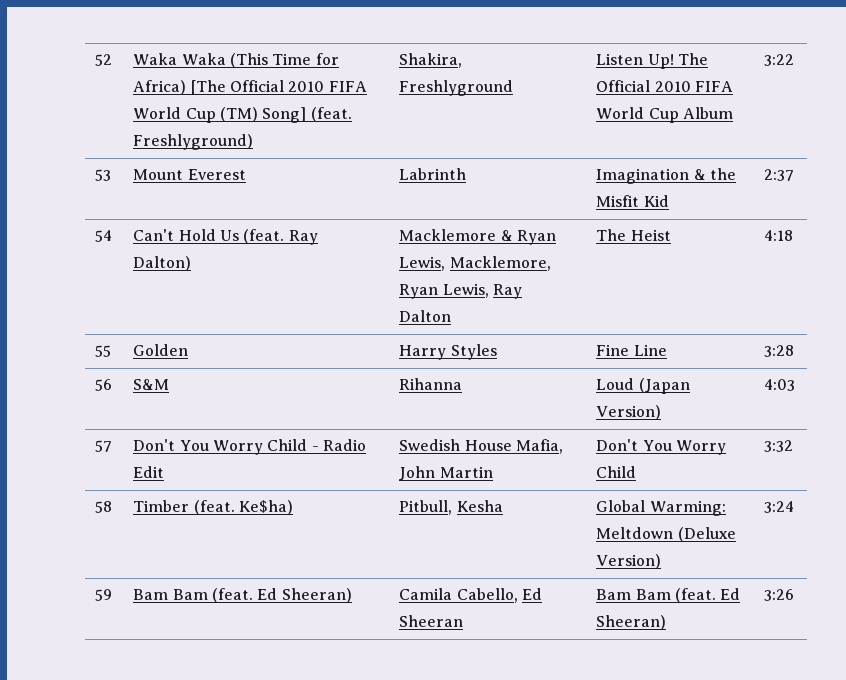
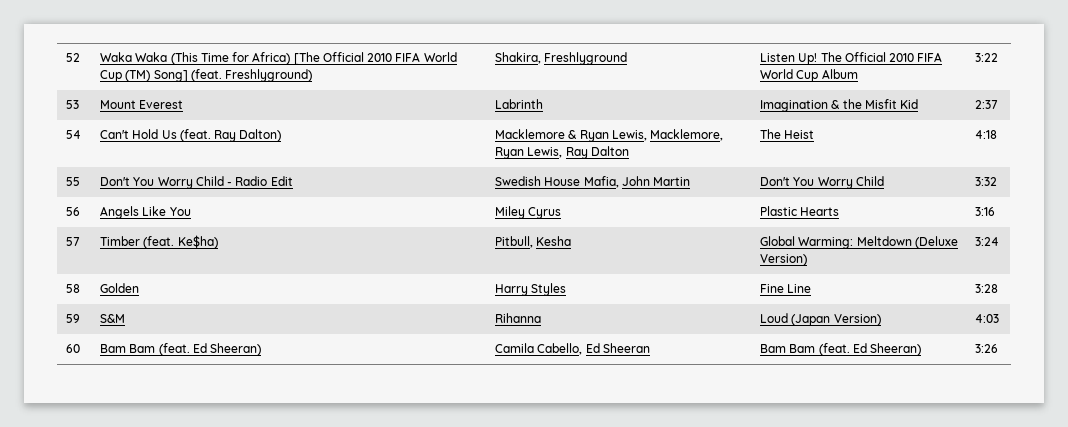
[133,344,189,356] [399,344,497,360] [596,344,667,356] [764,345,795,357] [95,379,113,391] [133,379,170,390] [399,378,463,390] [596,378,690,394] [596,405,662,420] [764,379,796,391] [95,440,113,452] | Golden | Harry Styles | Fine Line | 3:28 // 56 | S&M | Rihanna | Loud (Japan Version) | 4:03 // 57 -> (81, 181) none
[95,501,113,513] 58 -> [66,207,81,216] [100,206,191,219] [495,206,562,219] [760,206,840,216] [975,207,996,216] [66,237,81,246] 56 | Angels Like You | Miley Cyrus | Plastic Hearts | 3:16 // 57
[95,589,113,601] 59 -> [66,284,81,293] [100,283,140,293] [495,283,567,296] [760,284,812,293] [975,284,999,293] [66,314,81,323] [100,314,126,323] [495,313,542,323] [760,313,881,326] [975,314,1000,323] [66,344,81,353] 58 | Golden | Harry Styles | Fine Line | 3:28 // 59 | S&M | Rihanna | Loud (Japan Version) | 4:03 // 60

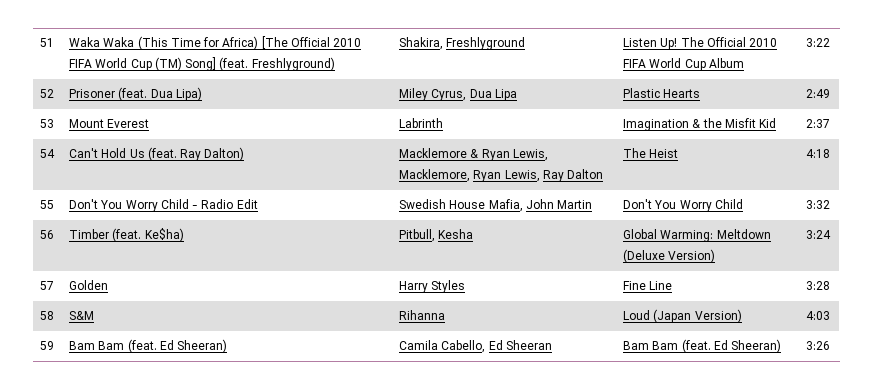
[66,53,81,62] 52 -> [40,38,55,47] 51
(999, 57) none -> [40,89,55,98] [69,87,202,101] [399,88,517,101] [623,88,701,98] [806,89,831,98] // 52 | Prisoner (feat. Dua Lipa) | Miley Cyrus, Dua Lipa | Plastic Hearts | 2:49
[100,206,191,219] [495,206,562,219] [760,206,840,216] [975,207,996,216] [66,237,81,246] | Angels Like You | Miley Cyrus | Plastic Hearts | 3:16 // 57 -> (55, 234) none
[66,284,81,293] 58 -> [40,281,55,290] 57
[66,314,81,323] 59 -> [40,311,55,320] 58
[66,344,81,353] 60 -> [40,341,55,350] 59

